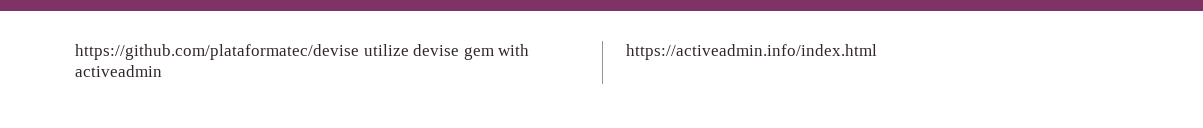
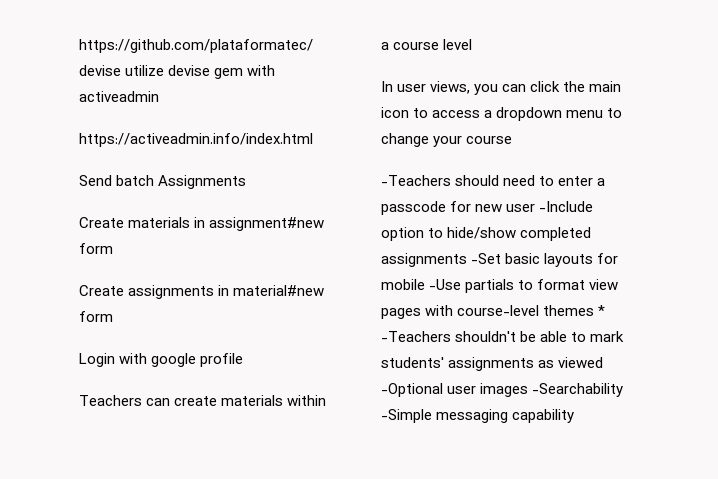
(877, 52) none -> [79,175,247,189] [79,217,325,231] [79,243,113,254] [79,285,325,299] [79,311,113,322] [79,353,244,367] [79,395,327,406] [381,39,473,50] [381,81,622,95] [381,107,623,121] [381,133,513,147] [381,175,606,186] [381,201,594,215] [381,227,592,241] [381,253,619,267] [381,279,619,293] [381,305,606,319] [381,331,625,342] [381,357,604,371] [381,383,624,397] [381,409,575,423] // Send batch Assignments // Create materials in assignment#new form // Create assignments in material#new form // Login with google profile // Teachers can create materials within a course level // In user views, you can click the main icon to access a dropdown menu to change your course // -Teachers should need to enter a passcode for new user -Include option to hide/show completed assignments -Set basic layouts for mobile -Use partials to format view pages with course-level themes * -Teachers shouldn't be able to mark students' assignments as viewed -Optional user images -Searchability -Simple messaging capability

